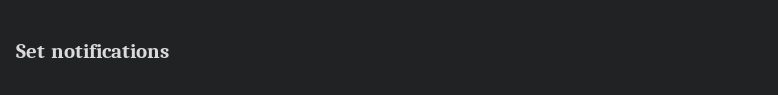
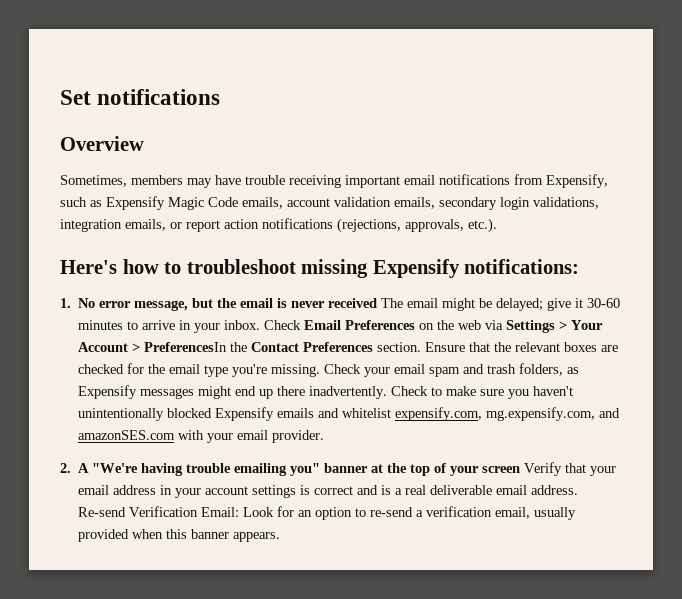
(169, 51) none -> [60,136,144,151] [60,174,608,188] [60,196,599,210] [60,218,497,233] [60,259,580,278] [60,298,621,311] [78,320,604,333] [78,342,619,352] [78,363,580,377] [78,385,574,399] [78,407,621,421] [78,430,325,443] [60,462,617,476] [78,485,579,498] [78,506,577,520] [78,529,281,542] // Overview // Sometimes, members may have trouble receiving important email notifications from Expensify, such as Expensify Magic Code emails, account validation emails, secondary login validations, integration emails, or report action notifications (rejections, approvals, etc.). // Here's how to troubleshoot missing Expensify notifications: // 1. No error message, but the email is never received The email might be delayed; give it 30-60 minutes to arrive in your inbox. Check Email Preferences on the web via Settings > Your Account > PreferencesIn the Contact Preferences section. Ensure that the relevant boxes are checked for the email type you're missing. Check your email spam and trash folders, as Expensify messages might end up there inadvertently. Check to make sure you haven't unintentionally blocked Expensify emails and whitelist expensify.com, mg.expensify.com, and amazonSES.com with your email provider. // 2. A "We're having trouble emailing you" banner at the top of your screen Verify that your email address in your account settings is correct and is a real deliverable email address. Re-send Verification Email: Look for an option to re-send a verification email, usually provided when this banner appears.

